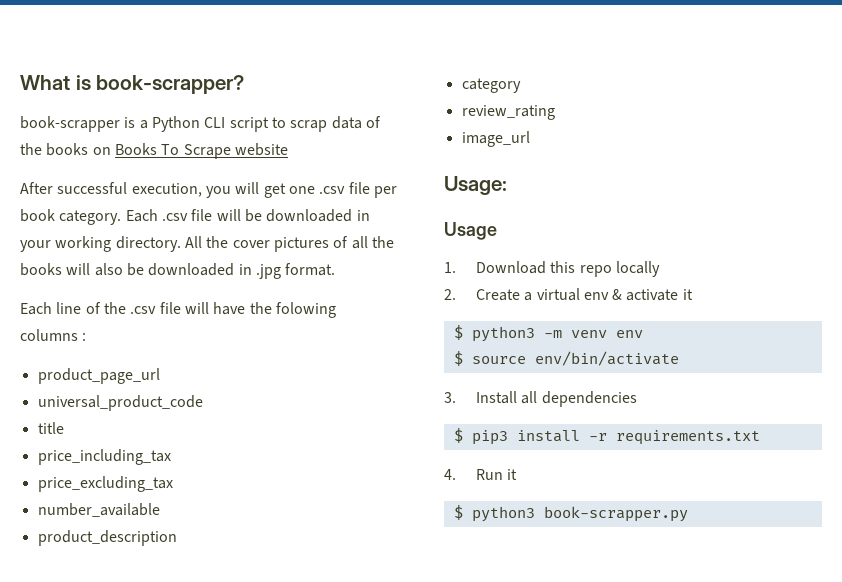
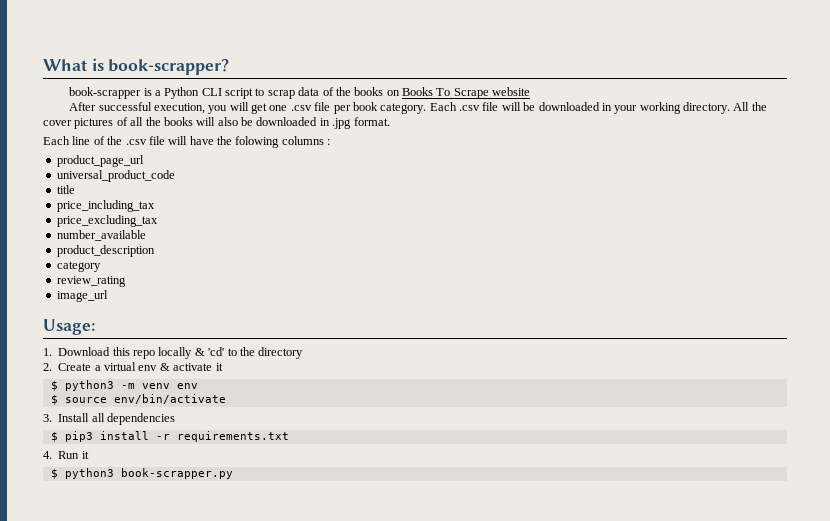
[444,222,497,240] // Usage -> (95, 327) none
(660, 269) none -> [194,347,304,359] & 'cd' to the directory

